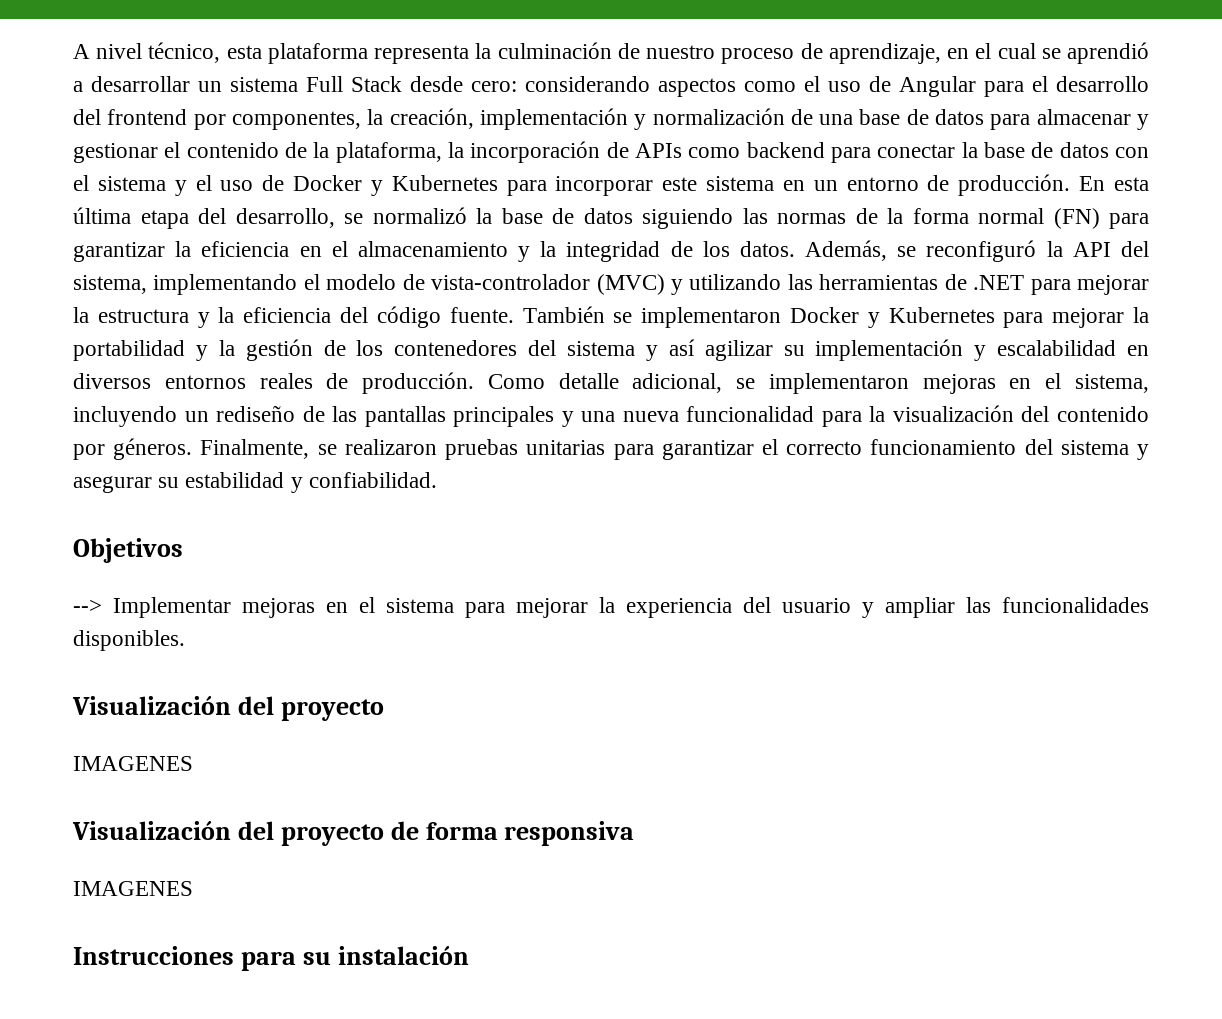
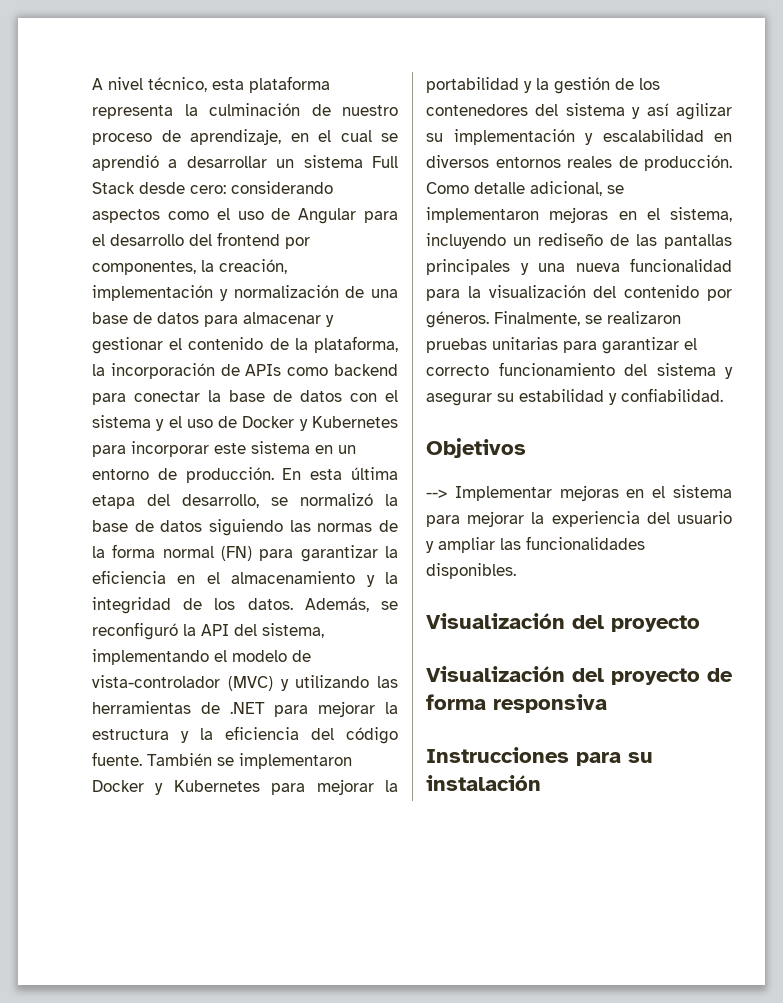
[73,756,193,771] // IMAGENES -> (700, 623) none
[73,881,193,896] // IMAGENES -> (607, 703) none

